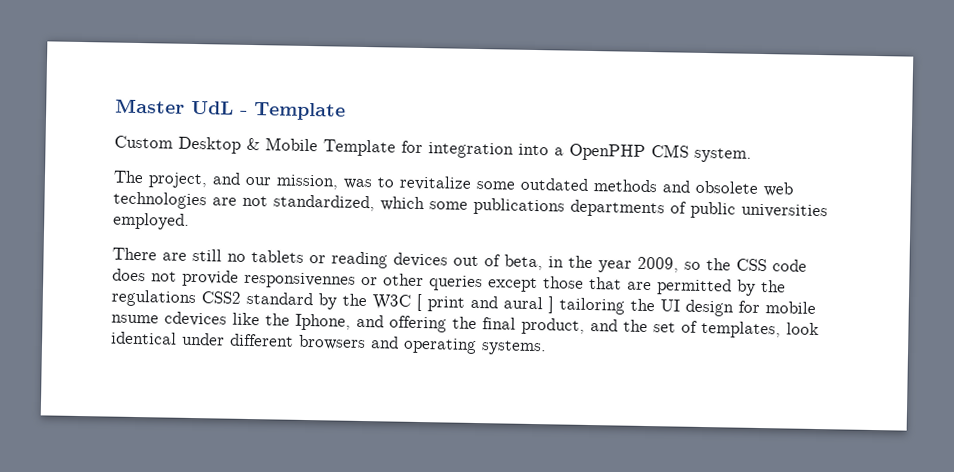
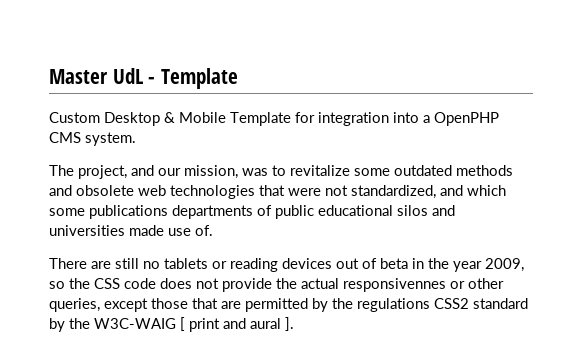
[212,197,237,206] are -> [259,185,321,196] that were
(375, 203) none -> [440,185,463,196] and
[741,203,828,219] [113,212,190,230] universities employed. -> [318,205,455,216] [49,225,213,236] educational silos and universities made use of.
[504,254,543,271] beta, -> [380,258,408,269] beta
(239, 278) none -> [276,278,339,289] the actual
[429,275,483,292] queries -> [49,298,100,312] queries,
[372,294,411,310] W3C -> [94,318,176,329] W3C-WAIG
[548,296,816,317] [111,311,819,339] [111,331,547,356] ] tailoring the UI design for mobile nsume cdevices like the Iphone, and offering the final product, and the set of templates, look identical under different browsers and operating systems. -> [285,317,294,331] ].

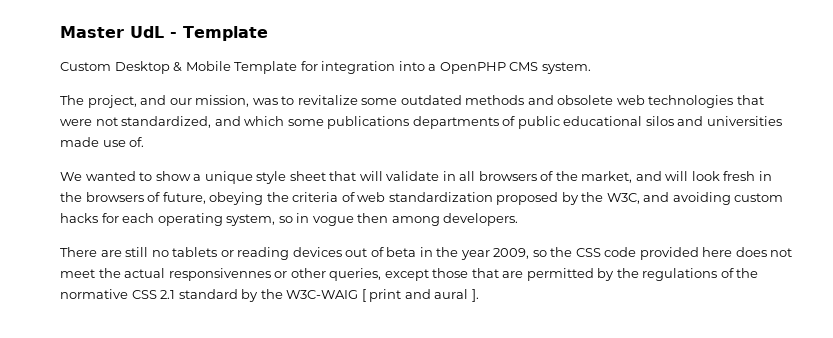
(213, 230) none -> [60,171,772,184] [60,192,784,205] [60,213,519,226] // We wanted to show a unique style sheet that will validate in all browsers of the market, and will look fresh in the browsers of future, obeying the criteria of web standardization proposed by the W3C, and avoiding custom hacks for each operating system, so in vogue then among developers.
(156, 283) none -> [639,247,733,260] provided here
[222,278,272,292] provide -> [60,269,95,278] meet
[434,298,469,309] CSS2 -> [720,268,759,278] [60,289,176,299] of the normative CSS 2.1

